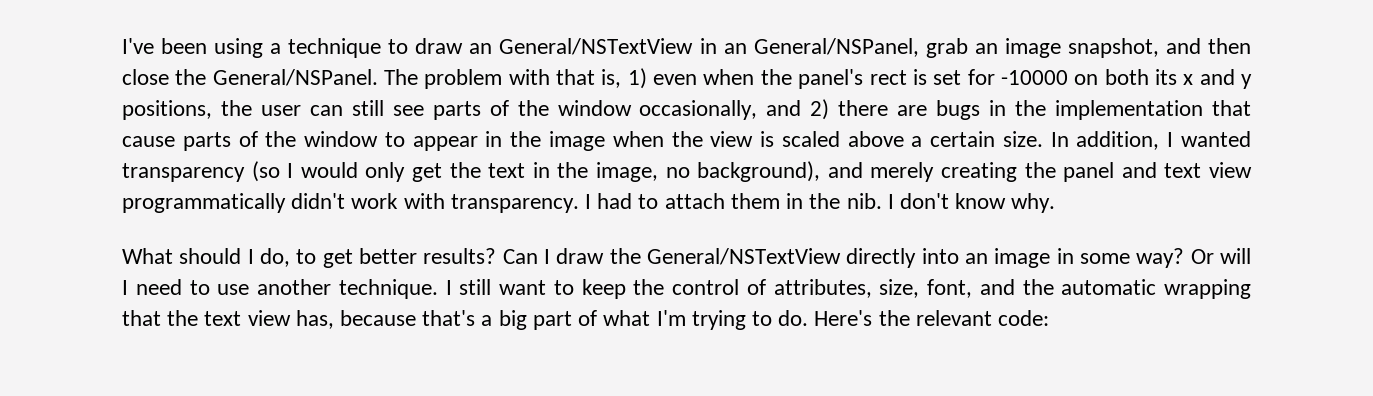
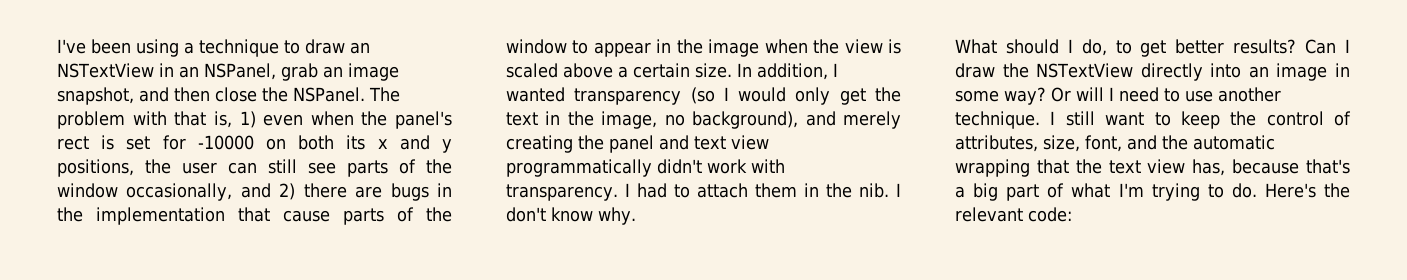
[499,38,694,55] General/NSTextView -> [57,63,154,78] NSTextView
[753,38,919,57] General/NSPanel, -> [203,63,276,80] NSPanel,
[212,69,378,86] General/NSPanel. -> [293,87,365,102] NSPanel.
[646,248,841,265] General/NSTextView -> [1036,63,1134,78] NSTextView

